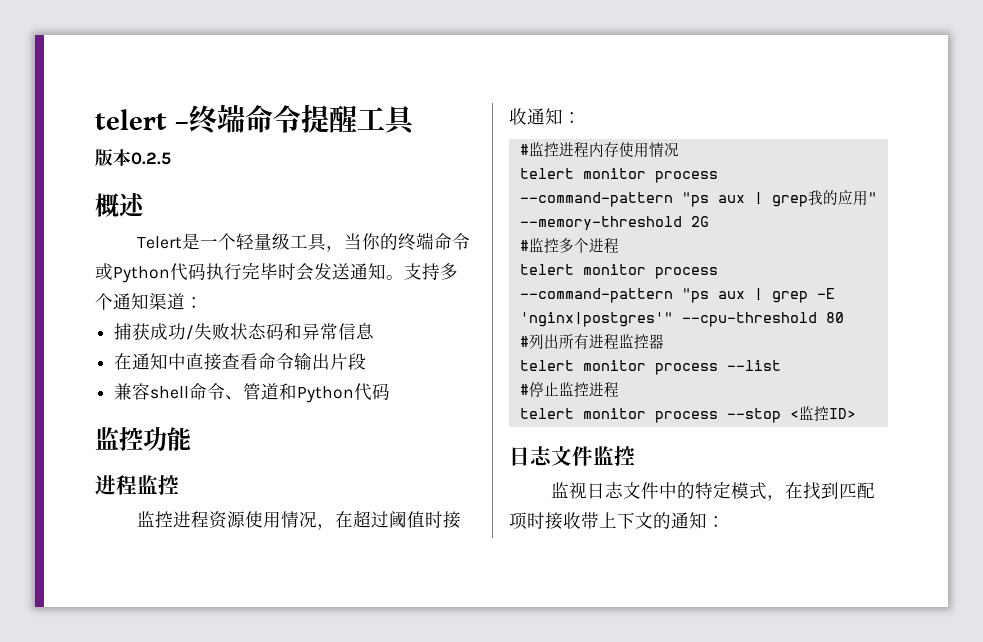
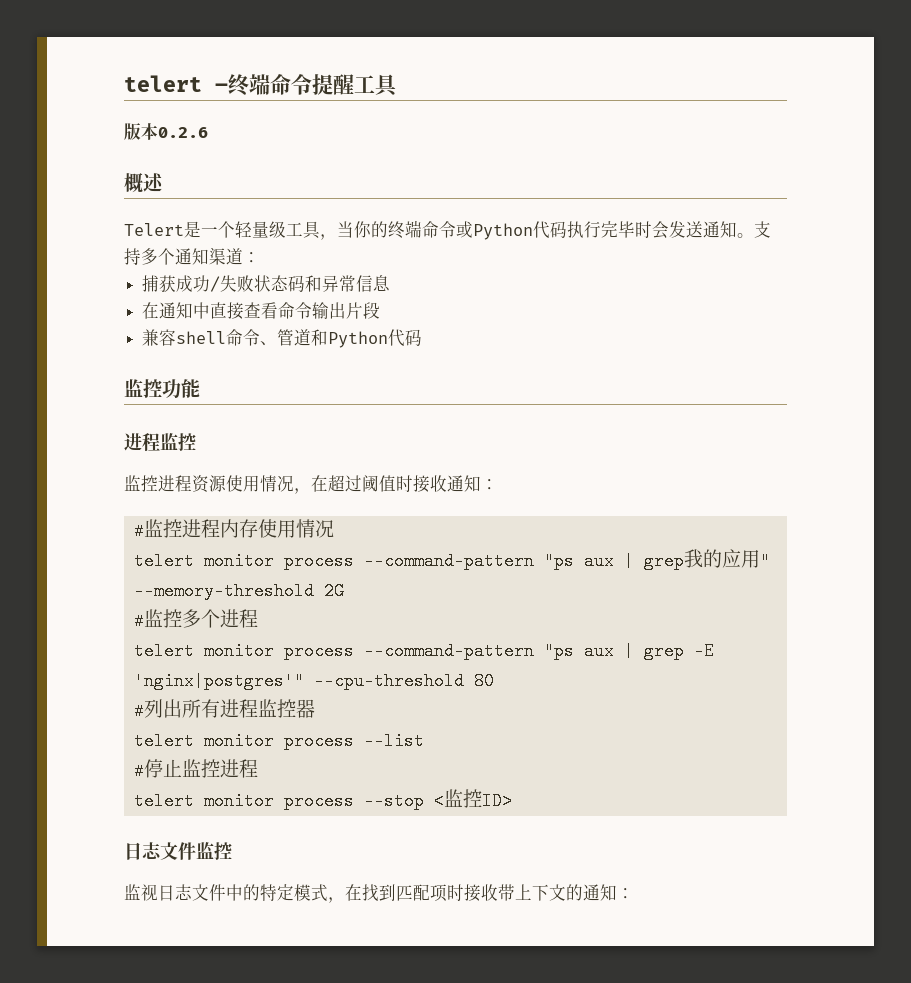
[131,152,171,165] 0.2.5 -> [158,127,208,138] 0.2.6

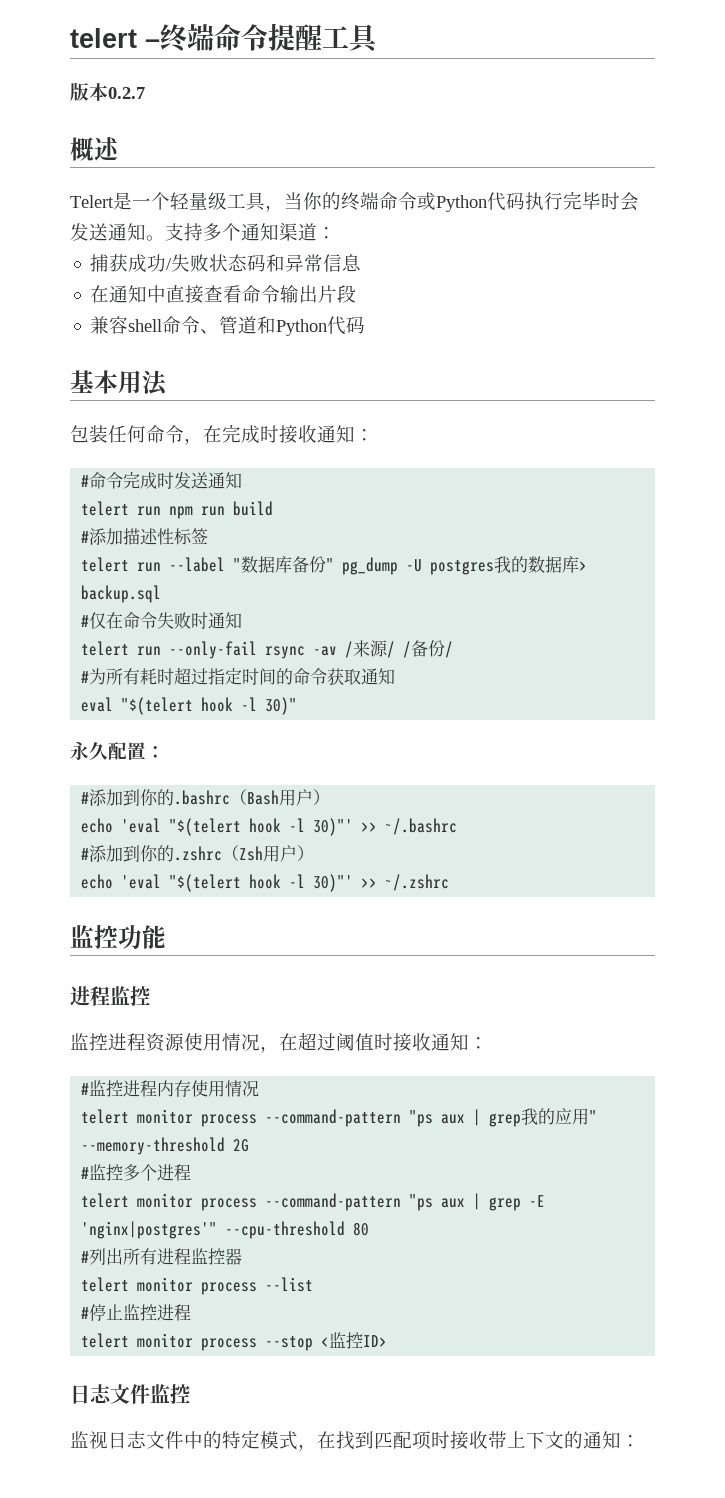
[158,127,208,138] 0.2.6 -> [108,87,145,99] 0.2.7
(423, 337) none -> [70,370,168,396] [70,424,374,445] [81,472,243,489] [81,501,274,519] [81,528,209,545] [81,556,588,575] [81,585,162,603] [81,612,243,629] [81,640,454,659] [81,667,396,685] [81,697,298,715] [70,741,165,760] [81,789,331,806] [81,818,458,836] [81,845,315,862] [81,874,450,892] // 基本用法 // 包装任何命令，在完成时接收通知： // #命令完成时发送通知 // telert run npm run build // #添加描述性标签 // telert run --label "数据库备份" pg_dump -U postgres我的数据库> backup.sql // #仅在命令失败时通知 // telert run --only-fail rsync -av /来源/ /备份/ // #为所有耗时超过指定时间的命令获取通知 // eval "$(telert hook -l 30)" // 永久配置： // #添加到你的.bashrc（Bash用户） // echo 'eval "$(telert hook -l 30)"' >> ~/.bashrc // #添加到你的.zshrc（Zsh用户） // echo 'eval "$(telert hook -l 30)"' >> ~/.zshrc

